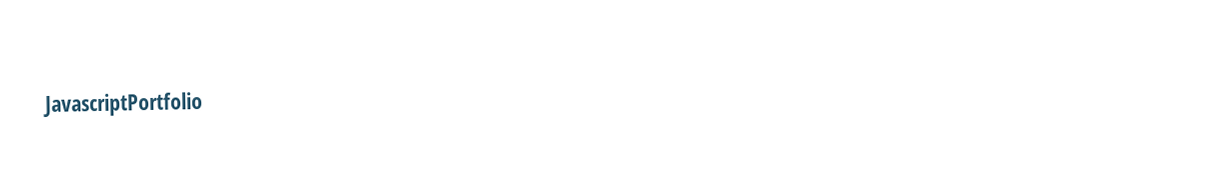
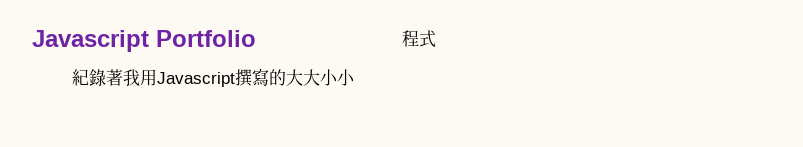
[43,91,203,118] JavascriptPortfolio -> [32,30,256,52] [71,68,355,87] [402,30,436,48] Javascript Portfolio // 紀錄著我用Javascript撰寫的大大小小程式

